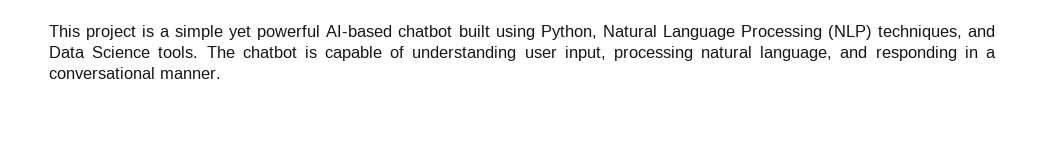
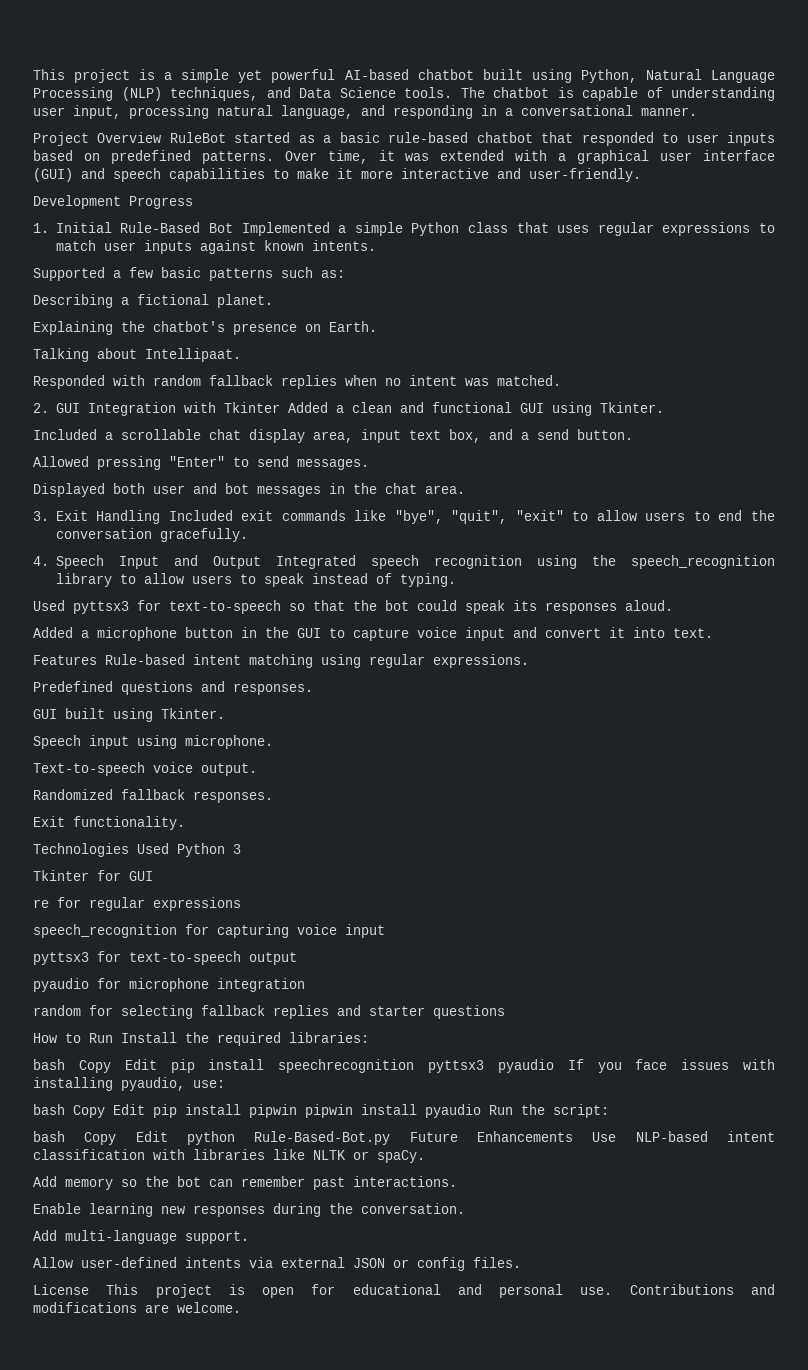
(221, 74) none -> [33,132,775,146] [33,150,775,164] [33,168,641,182] [33,195,193,209] [33,222,775,236] [55,240,376,254] [33,267,345,281] [33,294,273,308] [33,321,377,335] [33,348,241,362] [33,375,561,389] [33,402,664,416] [33,429,633,443] [33,456,369,470] [33,483,465,497] [33,510,775,524] [55,528,248,542] [33,555,775,569] [55,573,456,587] [33,600,673,614] [33,627,713,641] [33,654,529,668] [33,681,313,695] [33,708,225,722] [33,735,273,749] [33,762,257,776] [33,789,273,803] [33,816,185,830] [33,843,241,857] [33,870,153,881] [33,897,241,911] [33,924,385,938] [33,951,297,965] [33,978,305,992] [33,1005,505,1019] [33,1032,369,1046] [33,1059,776,1073] [33,1077,225,1091] [33,1104,609,1118] [33,1131,776,1145] [33,1149,425,1163] [33,1176,457,1190] [33,1203,465,1217] [33,1230,249,1244] [33,1257,521,1271] [33,1284,775,1298] [33,1302,241,1313] // Project Overview RuleBot started as a basic rule-based chatbot that responded to user inputs based on predefined patterns. Over time, it was extended with a graphical user interface (GUI) and speech capabilities to make it more interactive and user-friendly. // Development Progress // 1. Initial Rule-Based Bot Implemented a simple Python class that uses regular expressions to match user inputs against known intents. // Supported a few basic patterns such as: // Describing a fictional planet. // Explaining the chatbot's presence on Earth. // Talking about Intellipaat. // Responded with random fallback replies when no intent was matched. // 2. GUI Integration with Tkinter Added a clean and functional GUI using Tkinter. // Included a scrollable chat display area, input text box, and a send button. // Allowed pressing "Enter" to send messages. // Displayed both user and bot messages in the chat area. // 3. Exit Handling Included exit commands like "bye", "quit", "exit" to allow users to end the conversation gracefully. // 4. Speech Input and Output Integrated speech recognition using the speech_recognition library to allow users to speak instead of typing. // Used pyttsx3 for text-to-speech so that the bot could speak its responses aloud. // Added a microphone button in the GUI to capture voice input and convert it into text. // Features Rule-based intent matching using regular expressions. // Predefined questions and responses. // GUI built using Tkinter. // Speech input using microphone. // Text-to-speech voice output. // Randomized fallback responses. // Exit functionality. // Technologies Used Python 3 // Tkinter for GUI // re for regular expressions // speech_recognition for capturing voice input // pyttsx3 for text-to-speech output // pyaudio for microphone integration // random for selecting fallback replies and starter questions // How to Run Install the required libraries: // bash Copy Edit pip install speechrecognition pyttsx3 pyaudio If you face issues with installing pyaudio, use: // bash Copy Edit pip install pipwin pipwin install pyaudio Run the script: // bash Copy Edit python Rule-Based-Bot.py Future Enhancements Use NLP-based intent classification with libraries like NLTK or spaCy. // Add memory so the bot can remember past interactions. // Enable learning new responses during the conversation. // Add multi-language support. // Allow user-defined intents via external JSON or config files. // License This project is open for educational and personal use. Contributions and modifications are welcome.

